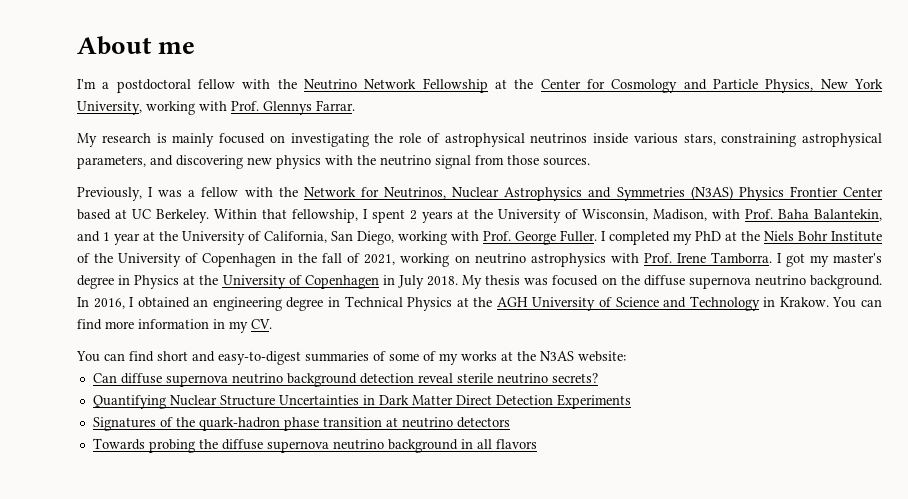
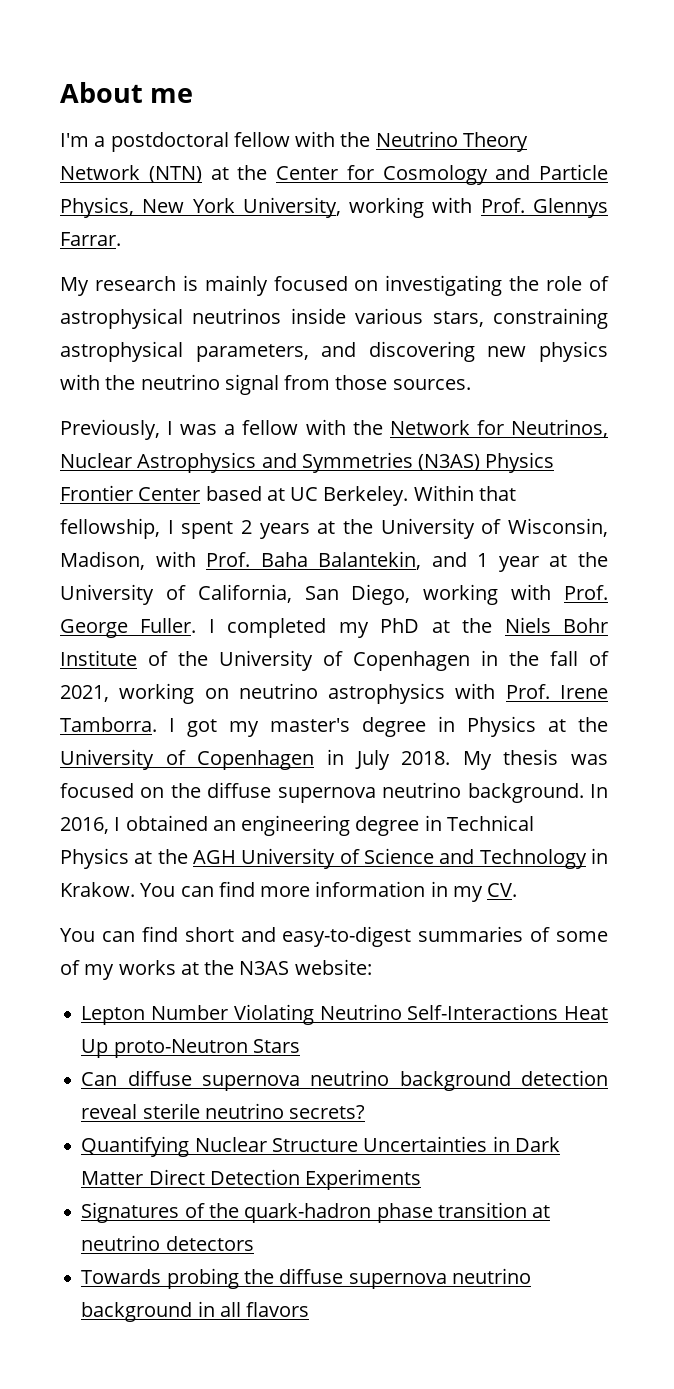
[364,78,488,93] Network Fellowship -> [462,132,528,152] [60,165,202,183] Theory Network (NTN)
(626, 356) none -> [81,1004,608,1025] [81,1039,300,1058] // Lepton Number Violating Neutrino Self-Interactions Heat Up proto-Neutron Stars

